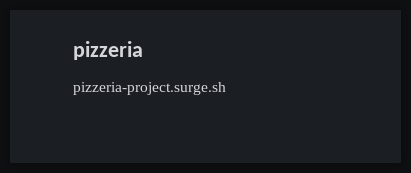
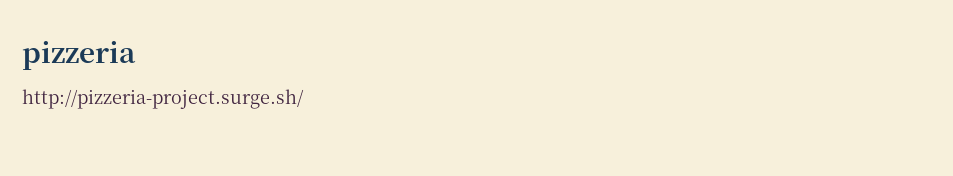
[73,82,226,95] pizzeria-project.surge.sh -> [22,89,304,109] http://pizzeria-project.surge.sh/

